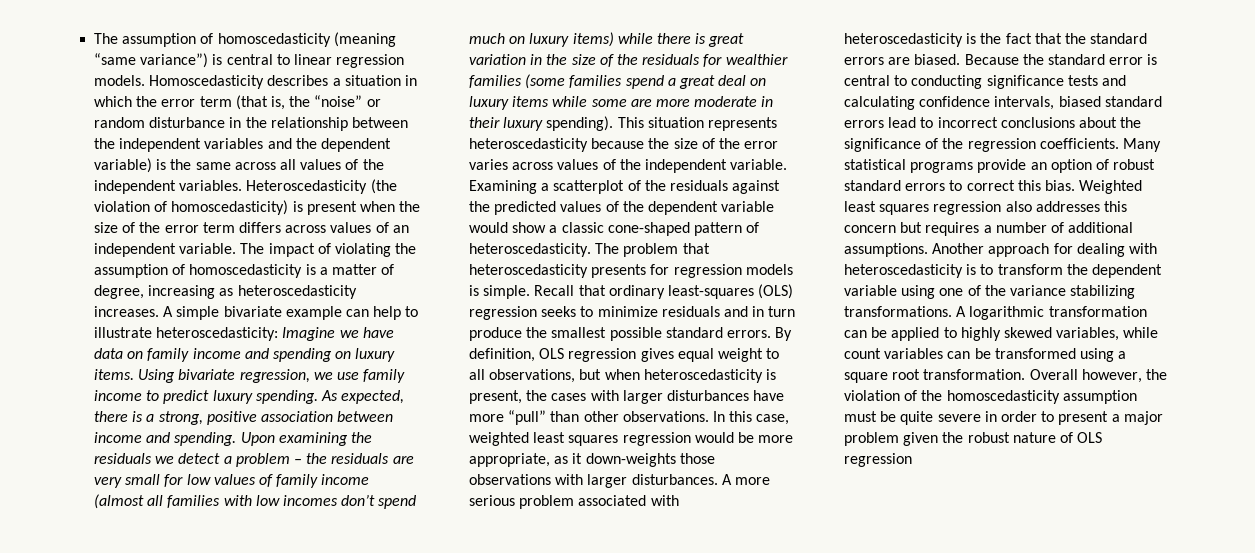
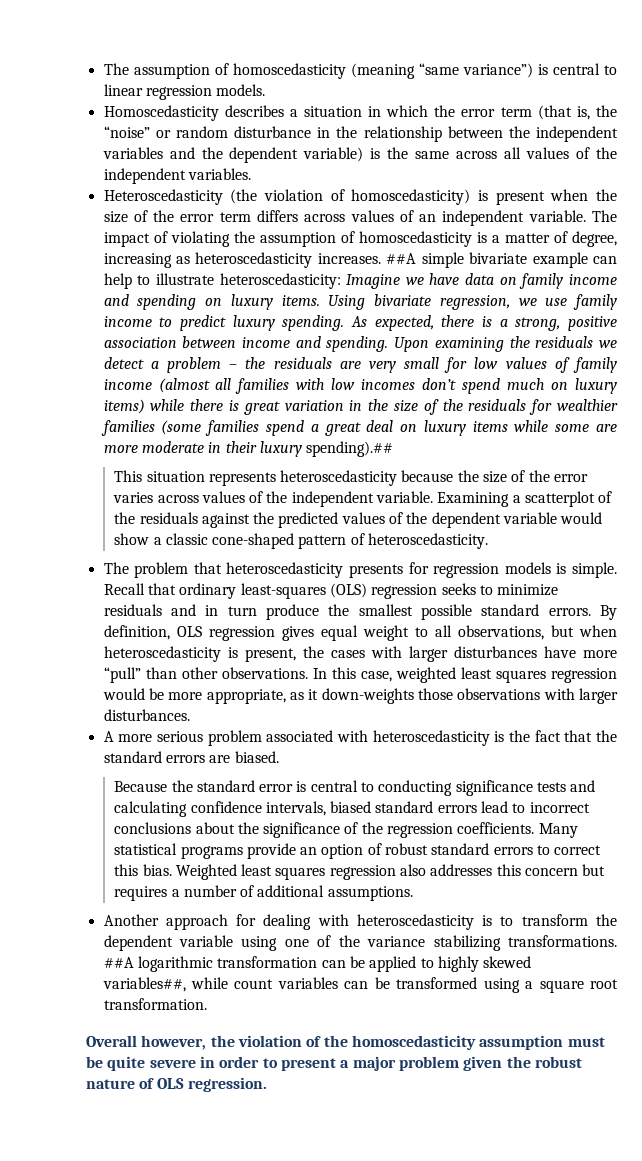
(146, 80) none -> (266, 90) //
(243, 185) none -> (251, 174) //
[163,306,174,317] A -> [386,253,417,264] ##A
[546,116,614,131] spending). -> [306,441,394,457] spending).## //
(592, 250) none -> (489, 541) //
(718, 479) none -> (190, 715) //
(961, 59) none -> (279, 757) //
(929, 250) none -> (413, 893) //
[956,306,967,317] A -> [103,957,134,968] ##A
[1056,327,1120,341] variables, -> [102,977,186,992] variables##,
(1026, 374) none -> (207, 1004) //
[844,453,913,467] regression -> [187,1077,267,1092] regression.

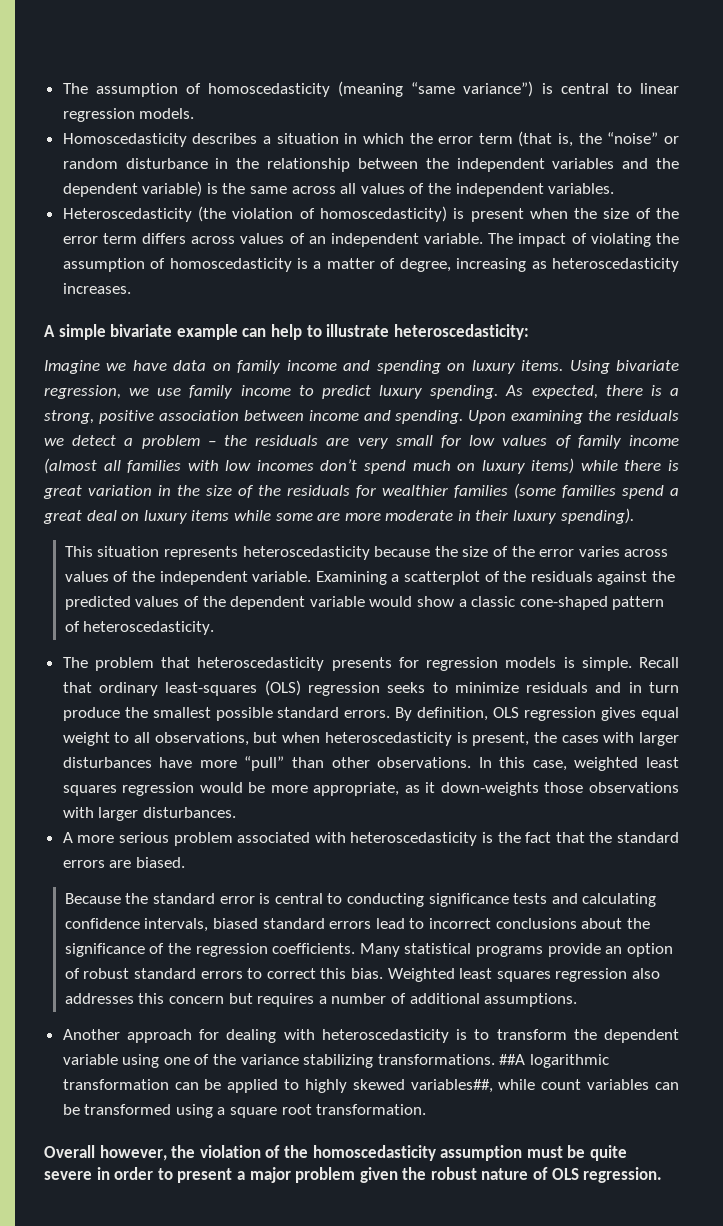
[386,253,417,264] ##A -> [44,325,55,337] // A
(341, 281) none -> (529, 332) //
[306,441,394,457] spending).## -> [560,508,634,524] spending).

